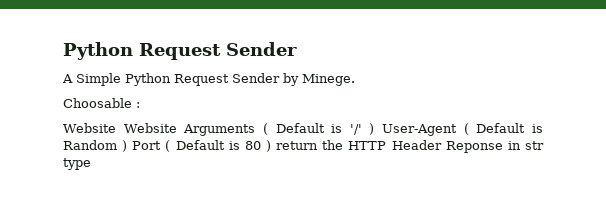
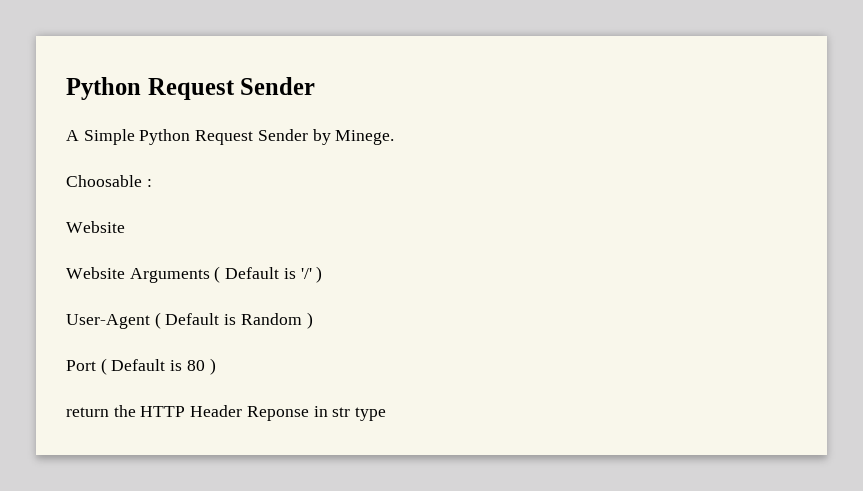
(116, 128) none -> (125, 227) //
(375, 129) none -> (323, 274) //
(128, 146) none -> (313, 320) //
(271, 146) none -> (216, 366) //

